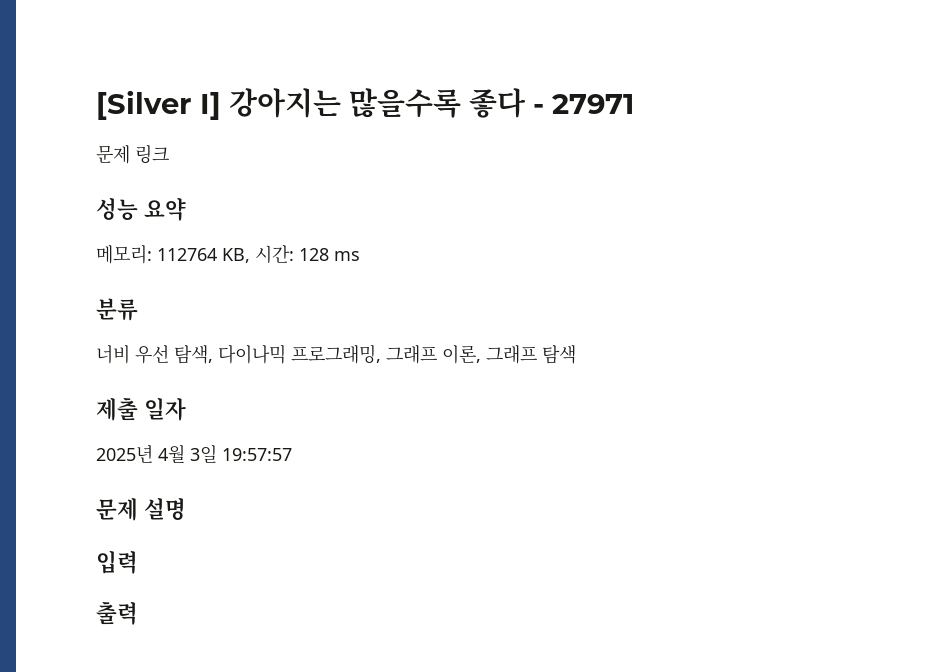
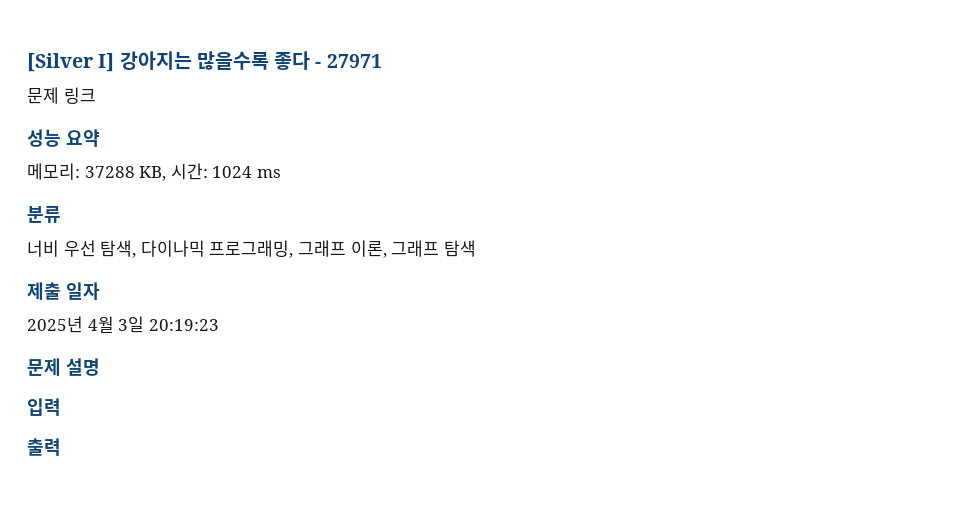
[157,248,217,261] 112764 -> [84,166,135,178] 37288
[299,248,329,261] 128 -> [212,166,253,178] 1024
[222,448,292,461] 19:57:57 -> [148,319,219,331] 20:19:23

